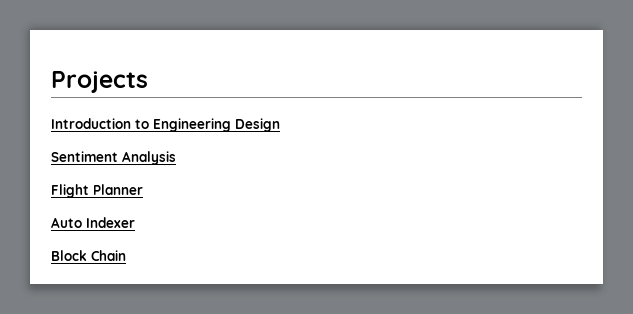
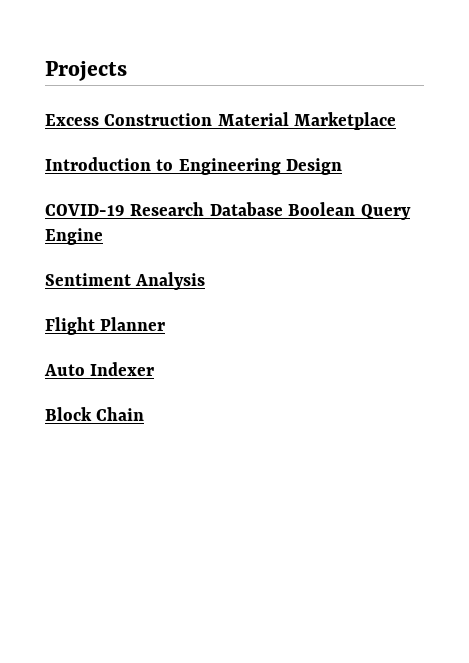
(148, 82) none -> [45,112,397,130] // Excess Construction Material Marketplace
(280, 125) none -> [45,202,411,220] [45,228,103,245] // COVID-19 Research Database Boolean Query Engine

